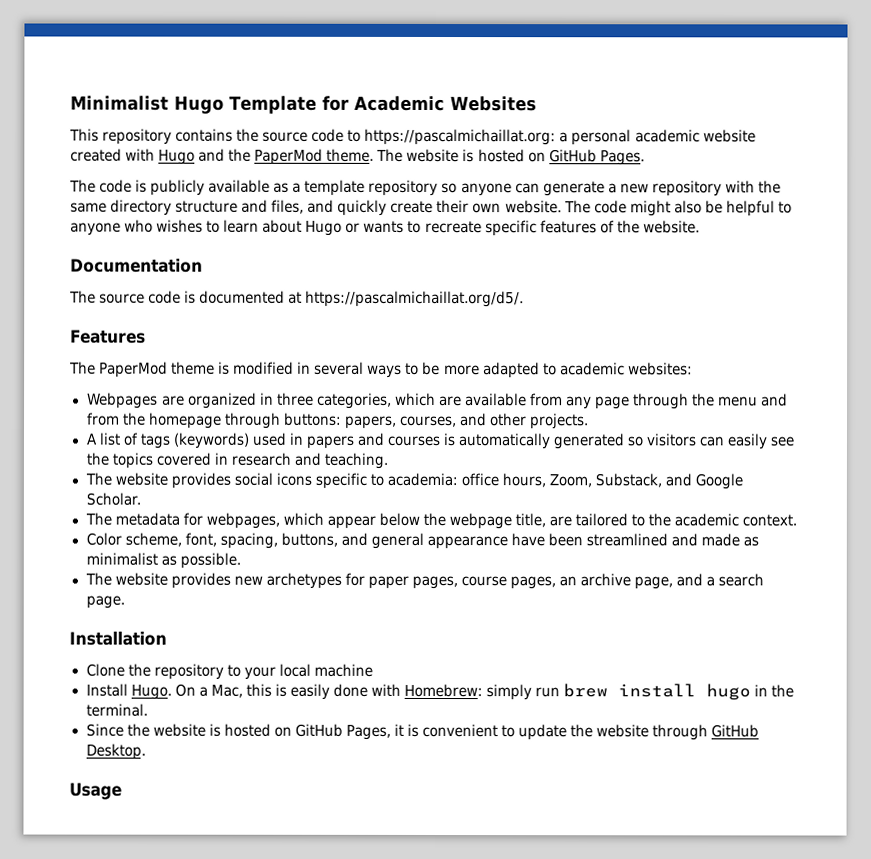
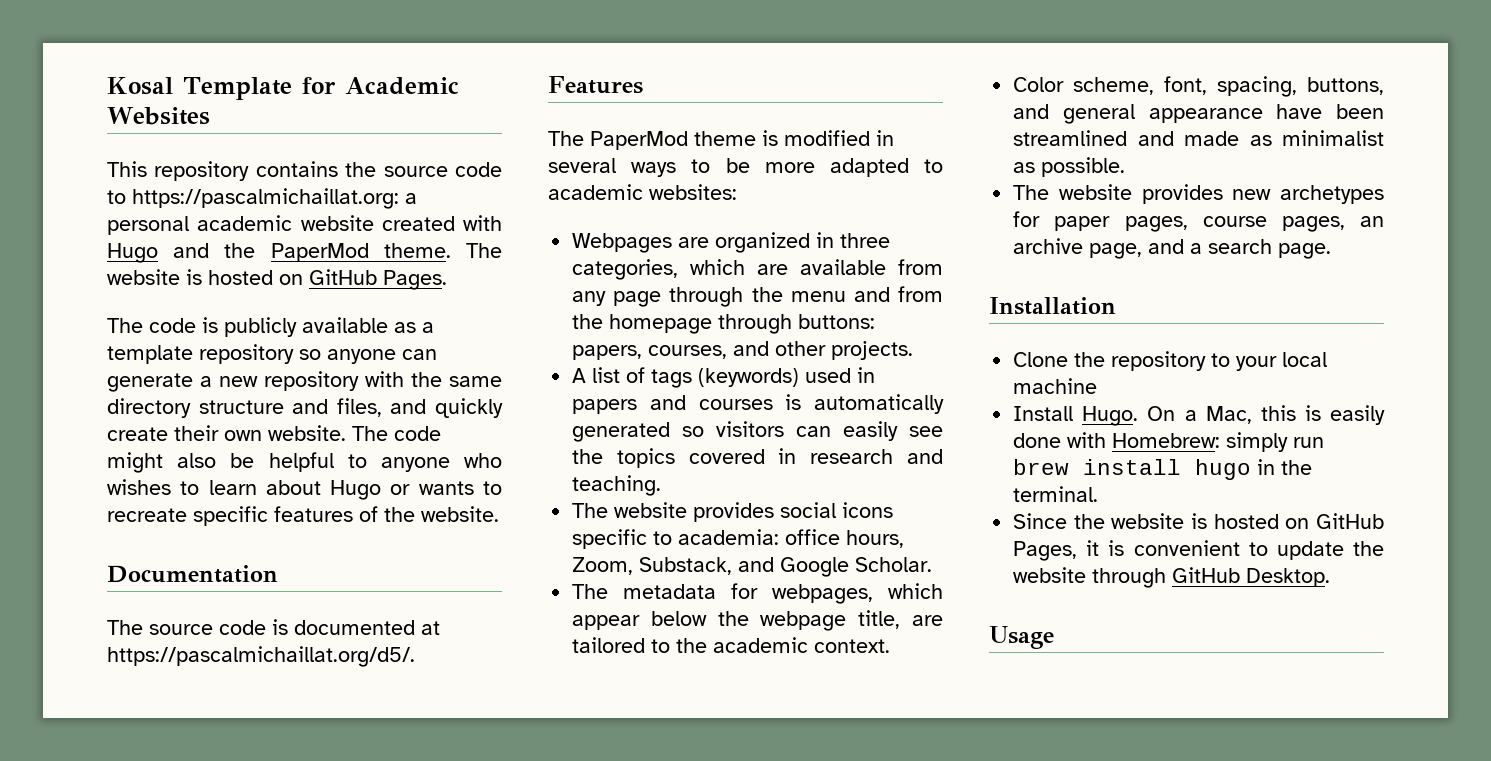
[70,95,224,114] Minimalist Hugo -> [107,77,173,95] Kosal

